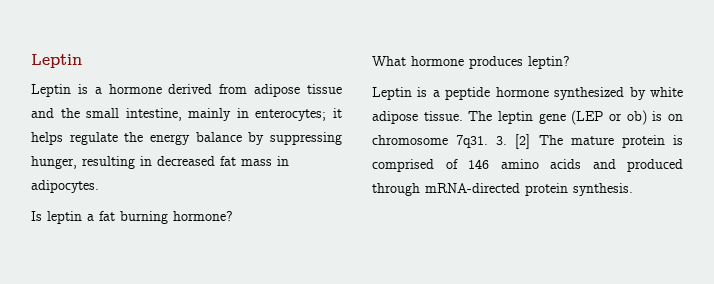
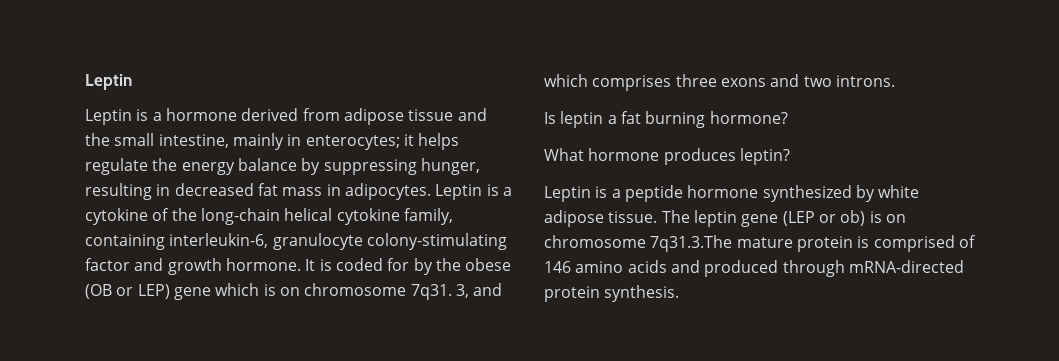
(99, 186) none -> [435,184,512,200] [85,208,453,225] [85,233,507,250] [85,258,512,275] [85,283,503,300] [544,74,895,91] Leptin is a cytokine of the long-chain helical cytokine family, containing interleukin-6, granulocyte colony-stimulating factor and growth hormone. It is coded for by the obese (OB or LEP) gene which is on chromosome 7q31. 3, and which comprises three exons and two introns.
[456,134,563,149] 7q31. 3. [2] The -> [650,235,733,252] 7q31.3.The

